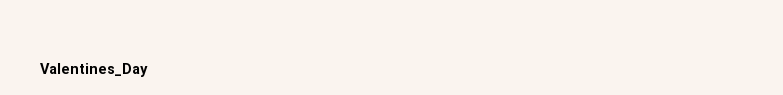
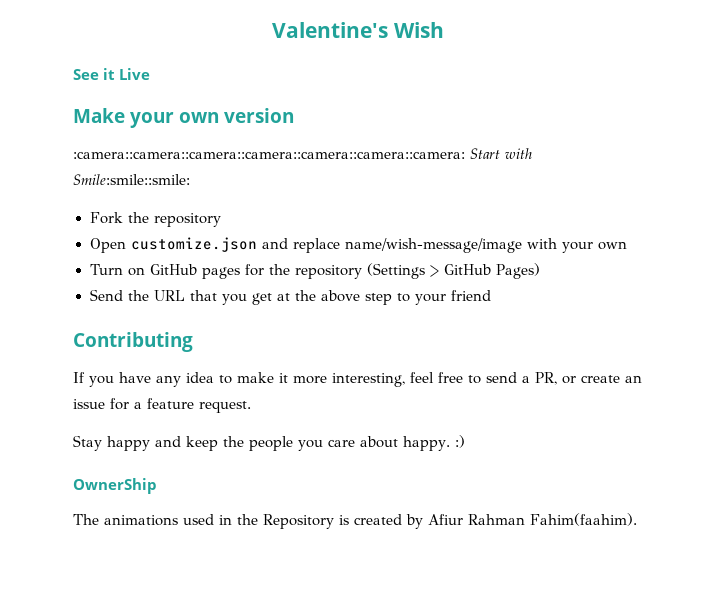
[40,63,148,77] Valentines_Day -> [272,22,444,38] [73,68,150,80] [73,108,294,128] [73,148,532,159] [73,174,190,185] [89,212,221,227] [89,237,627,253] [89,263,541,279] [89,289,491,305] [73,332,193,352] [73,372,642,387] [73,398,251,413] [73,435,465,451] [73,478,157,494] [73,513,637,529] Valentine's Wish // See it Live // Make your own version // :camera::camera::camera::camera::camera::camera::camera: Start with Smile:smile::smile: // Fork the repository // Open customize.json and replace name/wish-message/image with your own // Turn on GitHub pages for the repository (Settings > GitHub Pages) // Send the URL that you get at the above step to your friend // Contributing // If you have any idea to make it more interesting, feel free to send a PR, or create an issue for a feature request. // Stay happy and keep the people you care about happy. :) // OwnerShip // The animations used in the Repository is created by Afiur Rahman Fahim(faahim).

